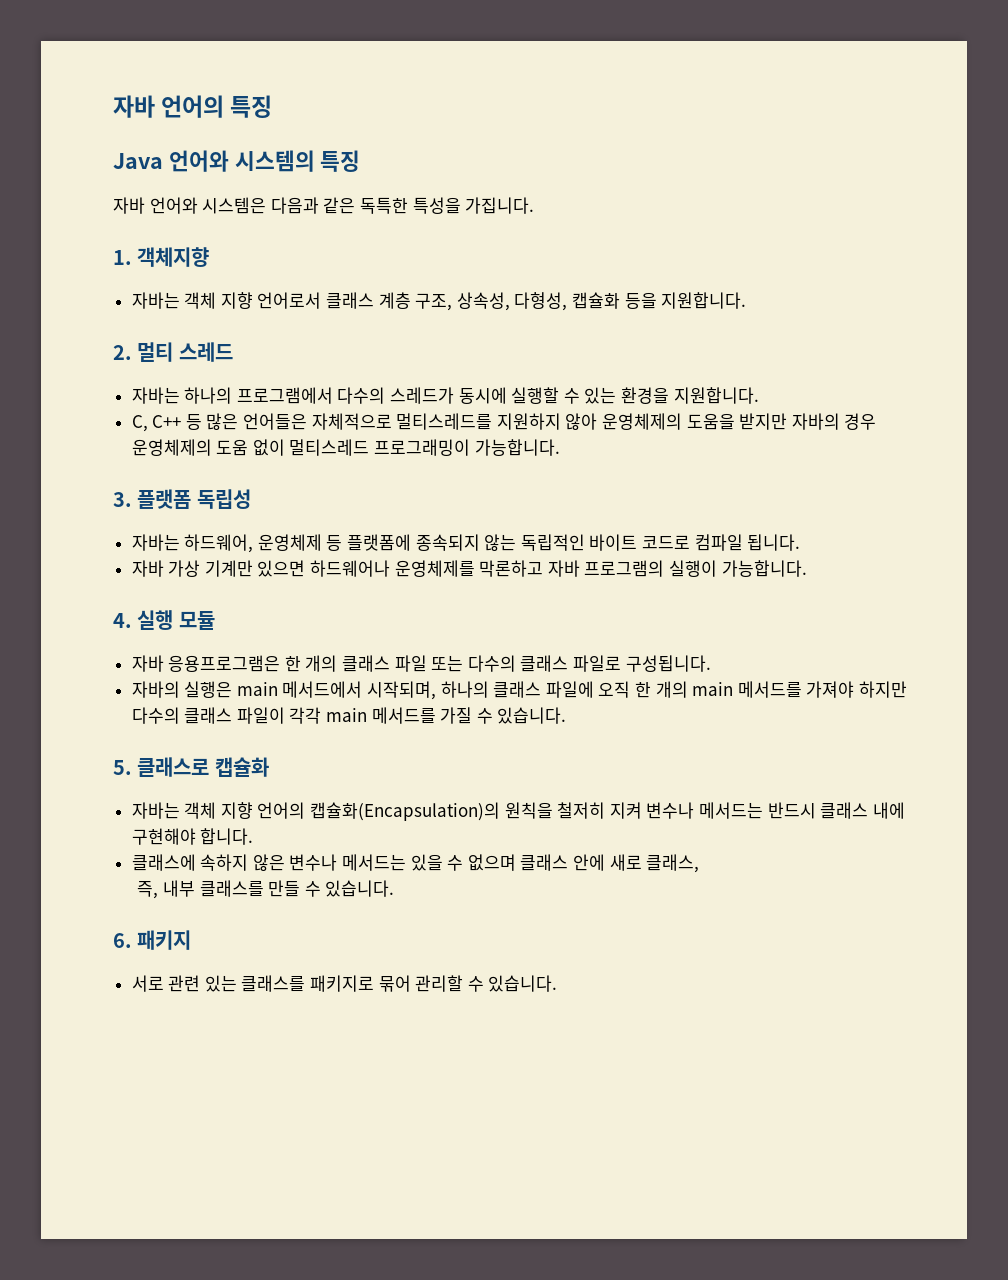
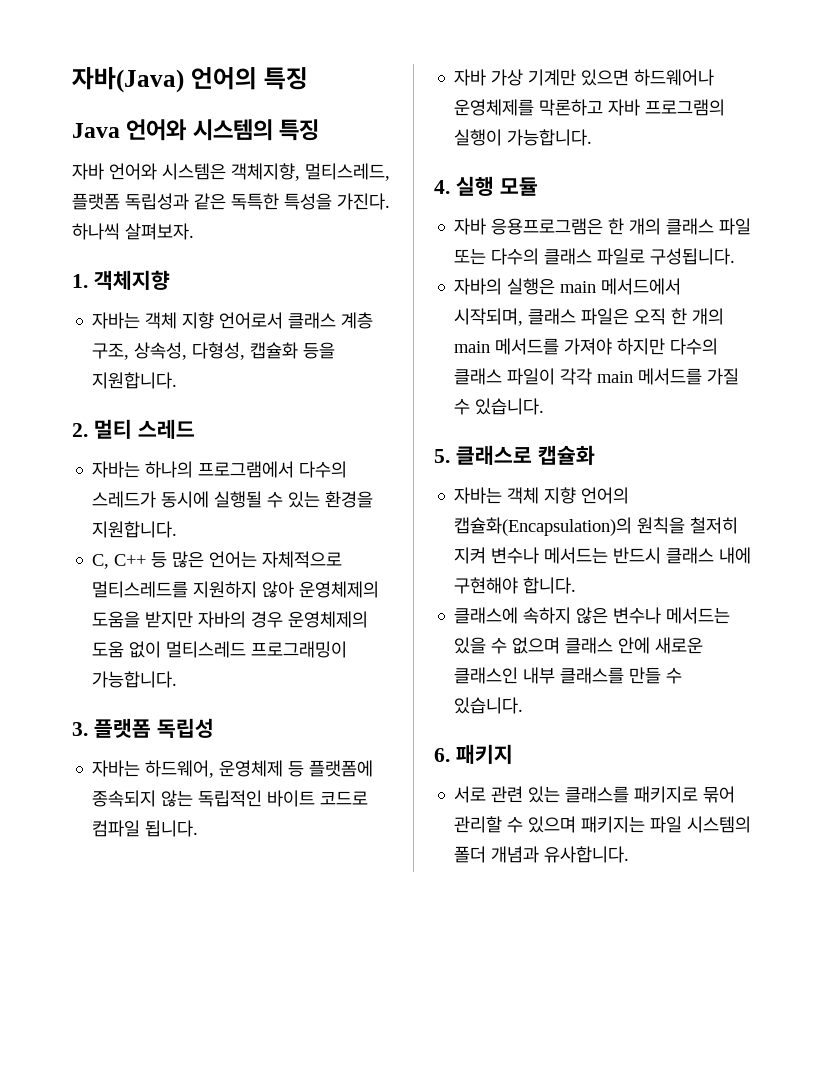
[113,95,155,118] 자바 -> [72,67,184,93] 자바(Java)
[270,197,535,214] 다음과 같은 독특한 특성을 가집니다. -> [231,163,390,181] [72,193,390,210] [72,223,194,240] 객체지향, 멀티스레드, 플랫폼 독립성과 같은 독특한 특성을 가진다. 하나씩 살펴보자.
[511,387,560,404] 실행할 -> [214,491,263,508] 실행될
[243,413,308,430] 언어들은 -> [209,551,258,568] 언어는
[440,681,594,698] 하나의 클래스 파일에 -> [528,308,630,325] 클래스 파일은
[609,854,700,873] [137,881,159,899] 새로 클래스, // 즉, -> [655,637,704,654] [454,667,519,684] 새로운 클래스인
[488,975,558,992] 있습니다. -> [528,816,752,833] [454,846,630,863] 있으며 패키지는 파일 시스템의 폴더 개념과 유사합니다.

